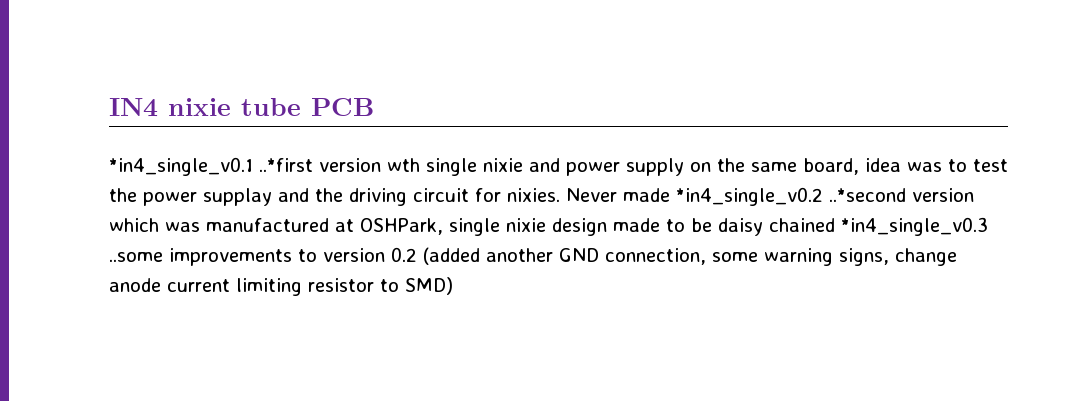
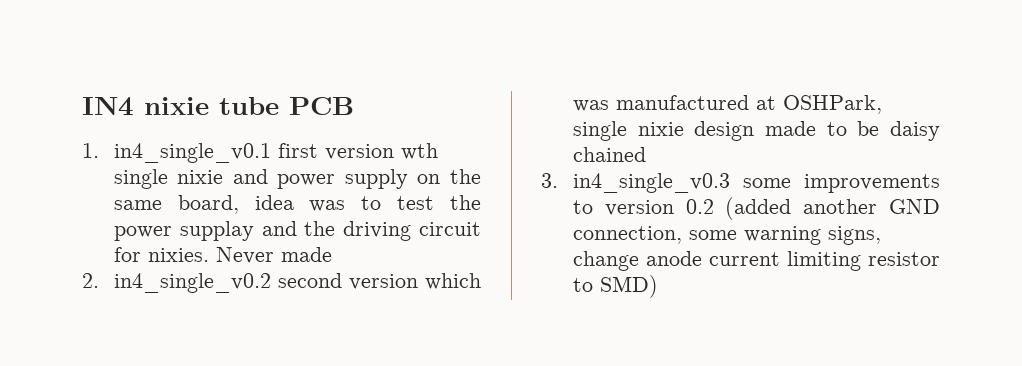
[109,157,313,176] *in4_single_v0.1 ..*first -> [82,143,318,163] 1. in4_single_v0.1 first
[676,187,906,206] *in4_single_v0.2 ..*second -> [82,273,342,293] // 2. in4_single_v0.2 second
[841,217,988,236] [109,252,163,262] *in4_single_v0.3 ..some -> [541,173,791,193] // 3. in4_single_v0.3 some

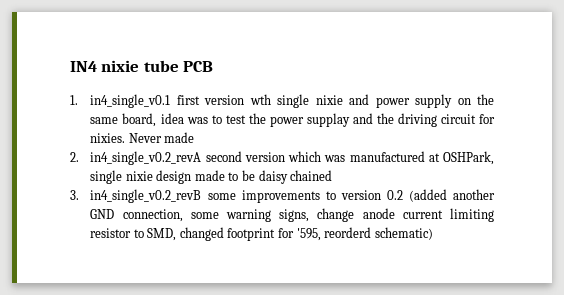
[113,273,271,293] in4_single_v0.2 -> [90,151,202,165] in4_single_v0.2_revA
[572,173,730,193] in4_single_v0.3 -> [90,189,202,203] in4_single_v0.2_revB
[599,275,658,298] SMD) -> [147,227,433,241] SMD, changed footprint for '595, reorderd schematic)

